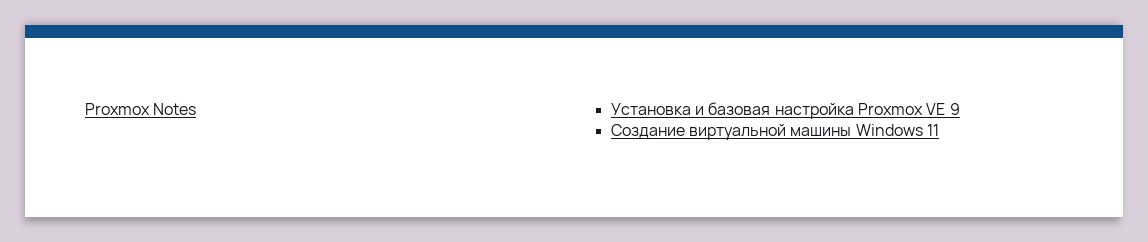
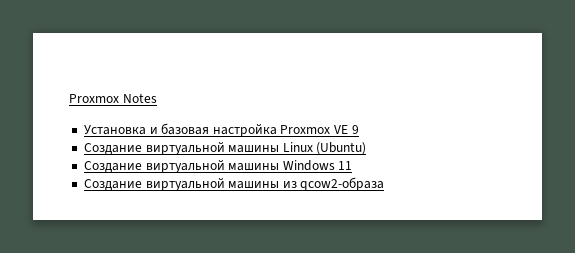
(960, 109) none -> [83,141,367,155] // Создание виртуальной машины Linux (Ubuntu)
(939, 130) none -> [83,177,385,191] // Создание виртуальной машины из qcow2-образа

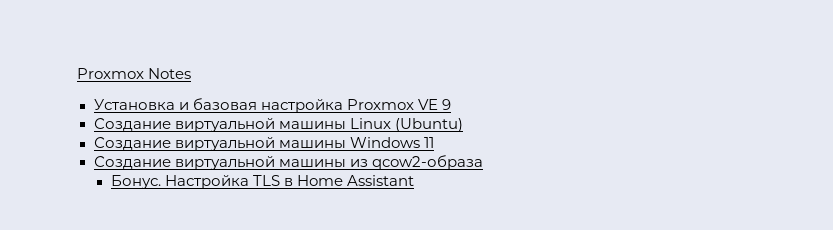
(385, 184) none -> [110,175,414,189] // Бонус. Настройка TLS в Home Assistant

